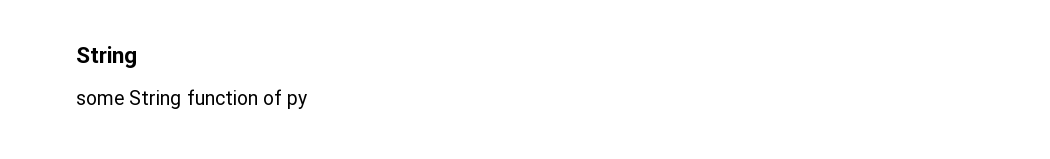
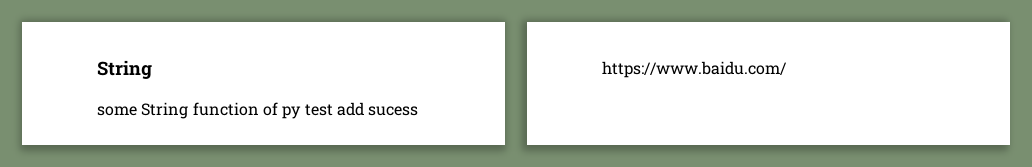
(308, 101) none -> [304,102,419,116] [602,61,787,78] test add sucess https://www.baidu.com/

